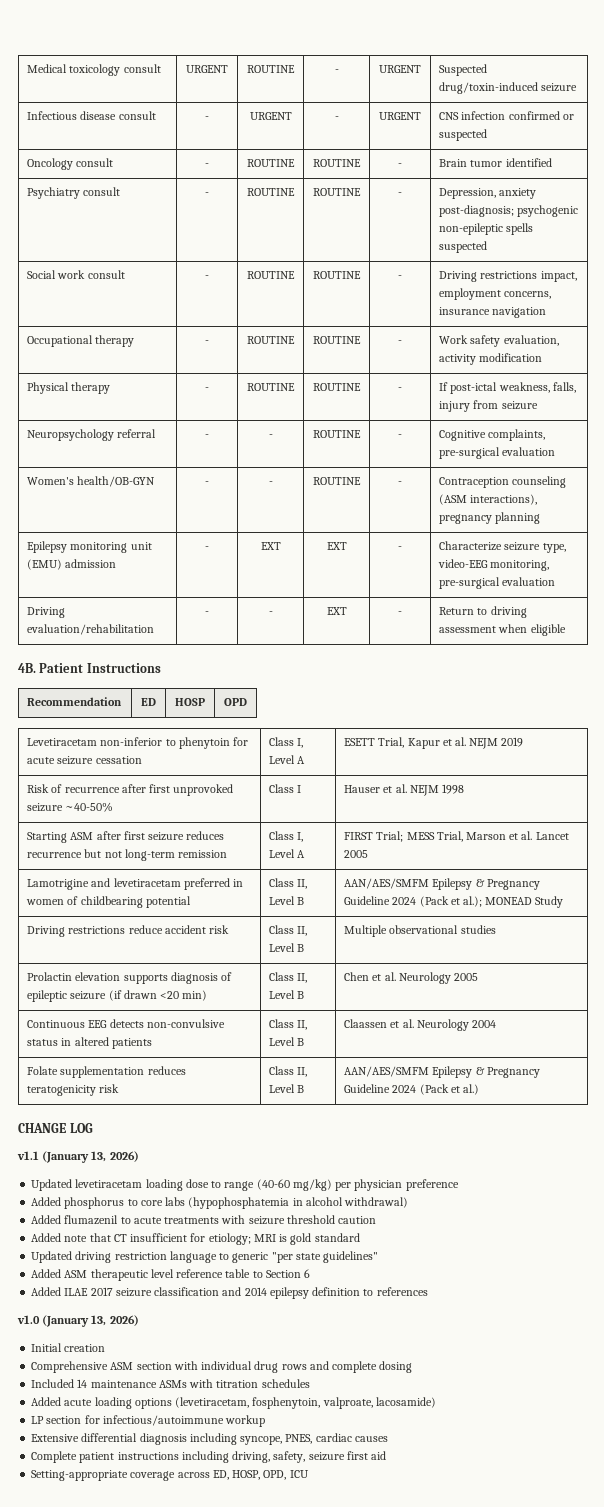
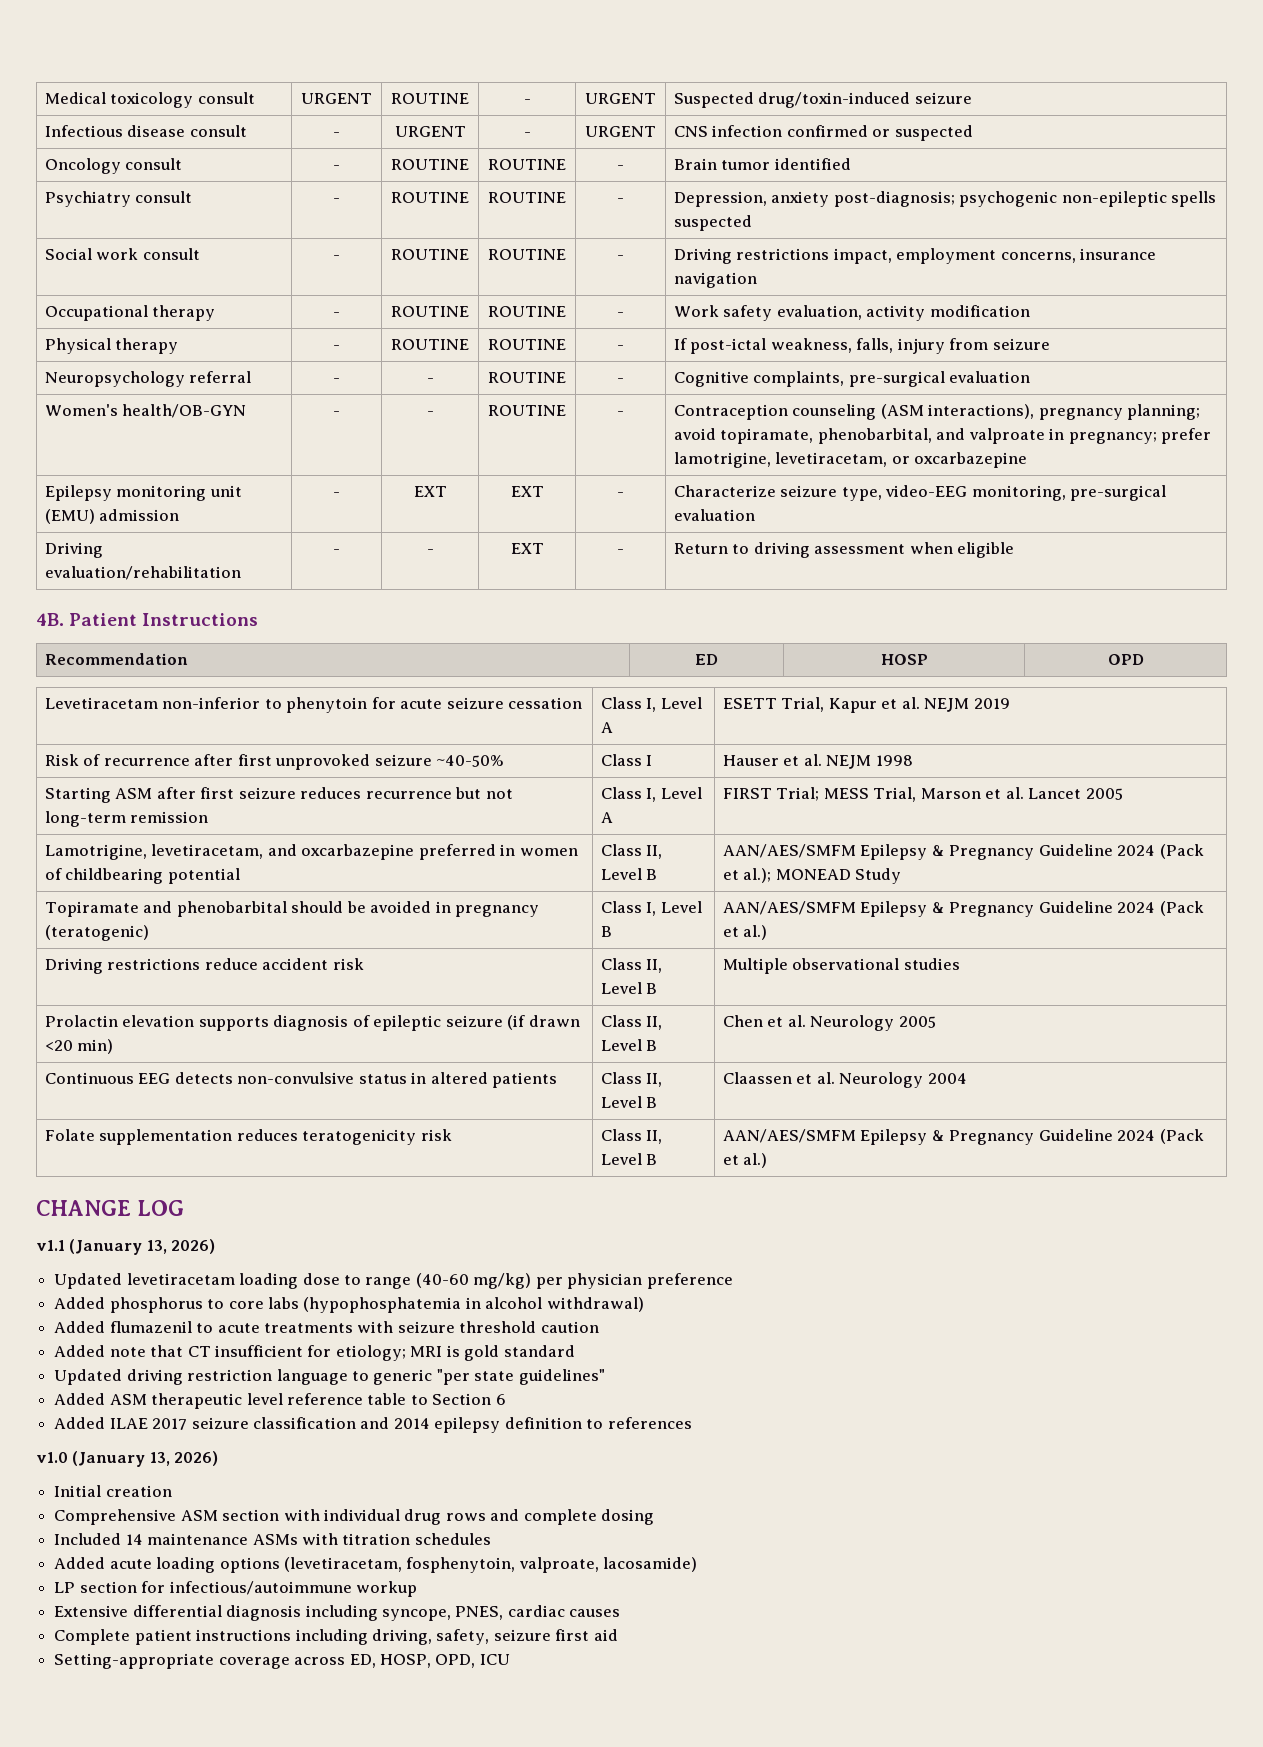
[495,512,541,524] planning -> [1127,404,1201,420] [673,428,1212,444] [673,452,1028,468] planning; avoid topiramate, phenobarbital, and valproate in pregnancy; prefer lamotrigine, levetiracetam, or oxcarbazepine
[27,878,181,890] Lamotrigine and levetiracetam -> [44,844,415,860] Lamotrigine, levetiracetam, and oxcarbazepine
(564, 902) none -> [44,901,540,917] [44,925,149,941] [600,901,702,916] [600,926,612,937] [722,901,1204,917] [722,925,768,940] // Topiramate and phenobarbital should be avoided in pregnancy (teratogenic) | Class I, Level B | AAN/AES/SMFM Epilepsy & Pregnancy Guideline 2024 (Pack et al.)

